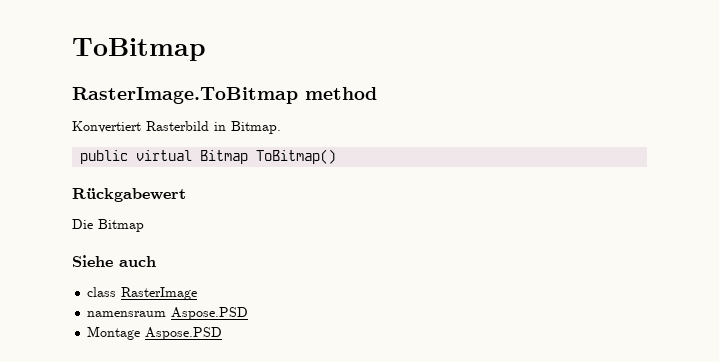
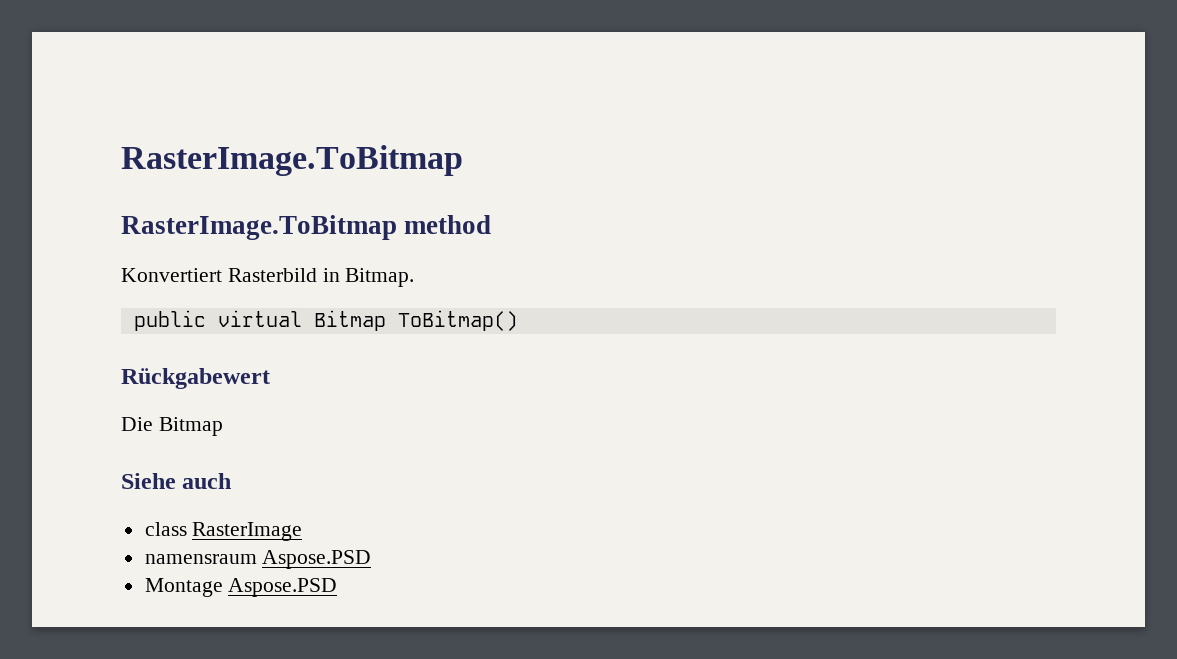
[72,38,206,61] ToBitmap -> [121,145,463,176] RasterImage.ToBitmap

